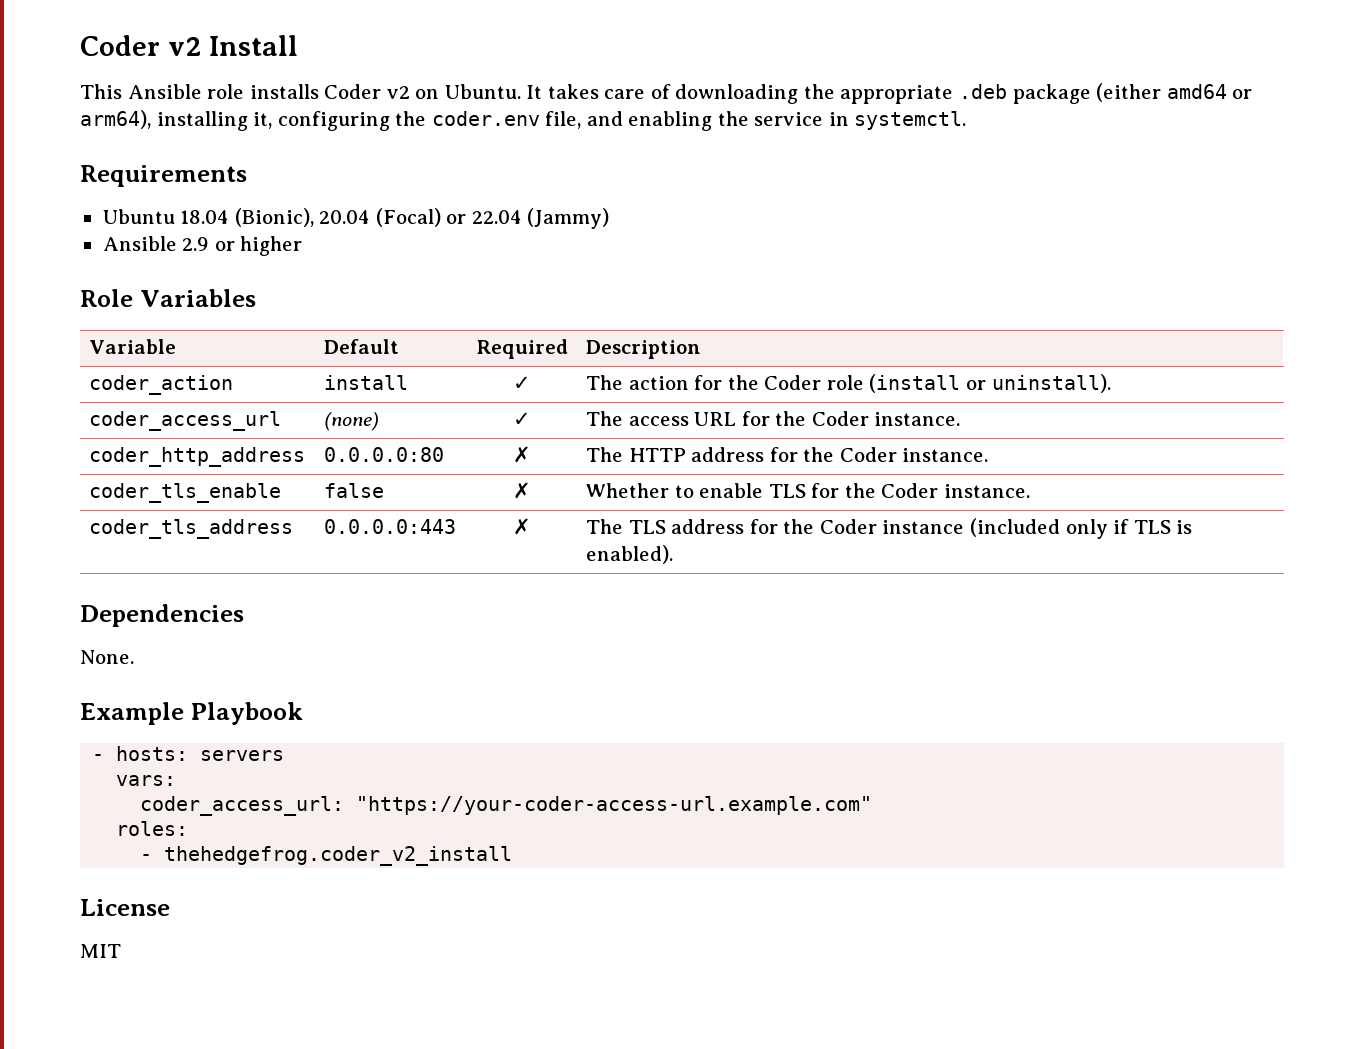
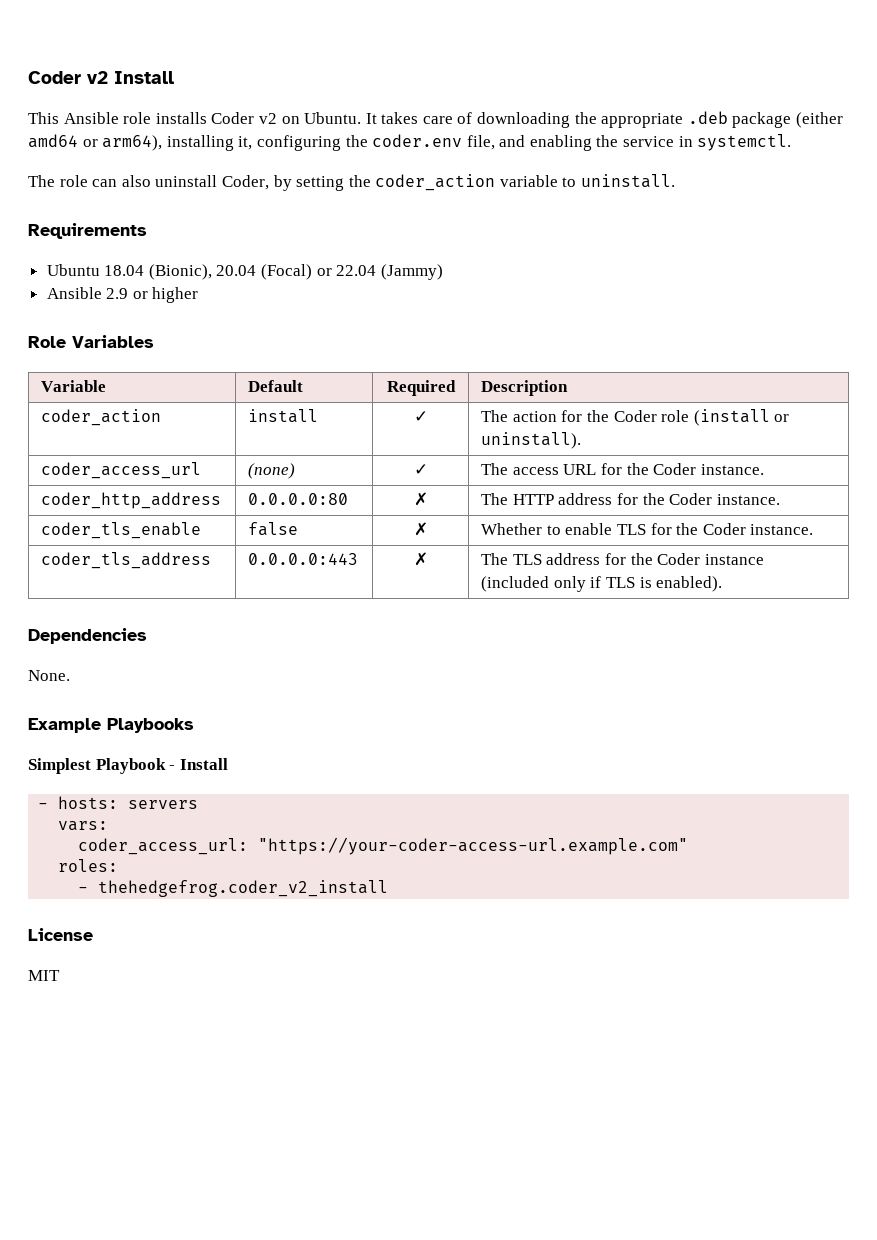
(967, 120) none -> [28,174,676,191] // The role can also uninstall Coder, by setting the coder_action variable to uninstall.
(184, 713) none -> [107,718,194,733] [28,758,91,774] Playbooks // Simplest
(303, 713) none -> [169,758,228,770] - Install

